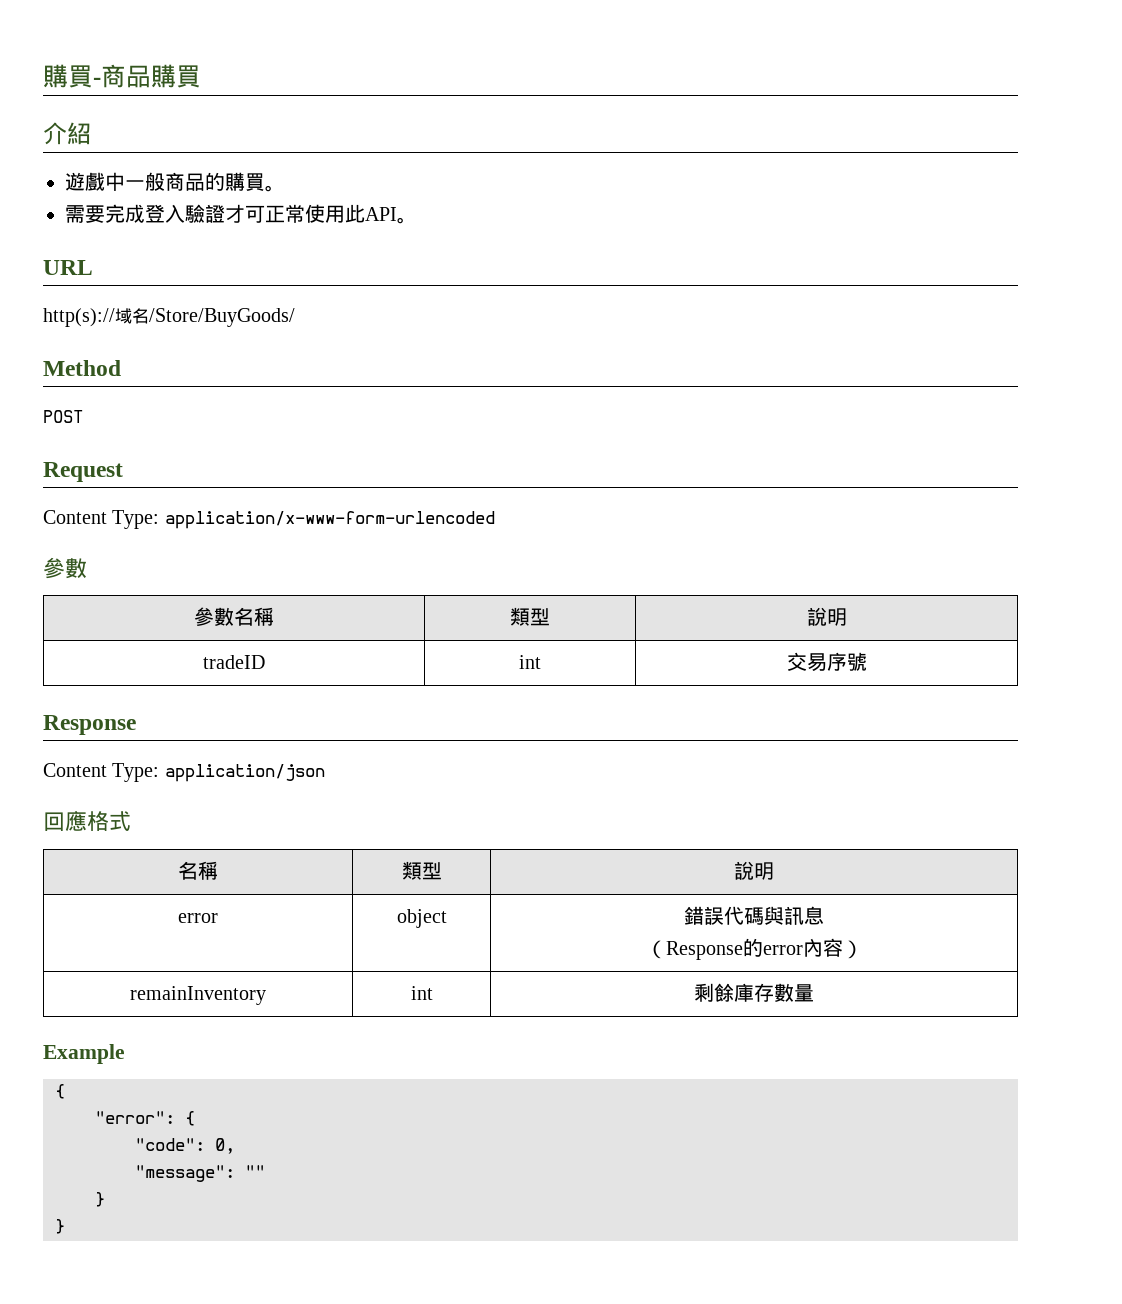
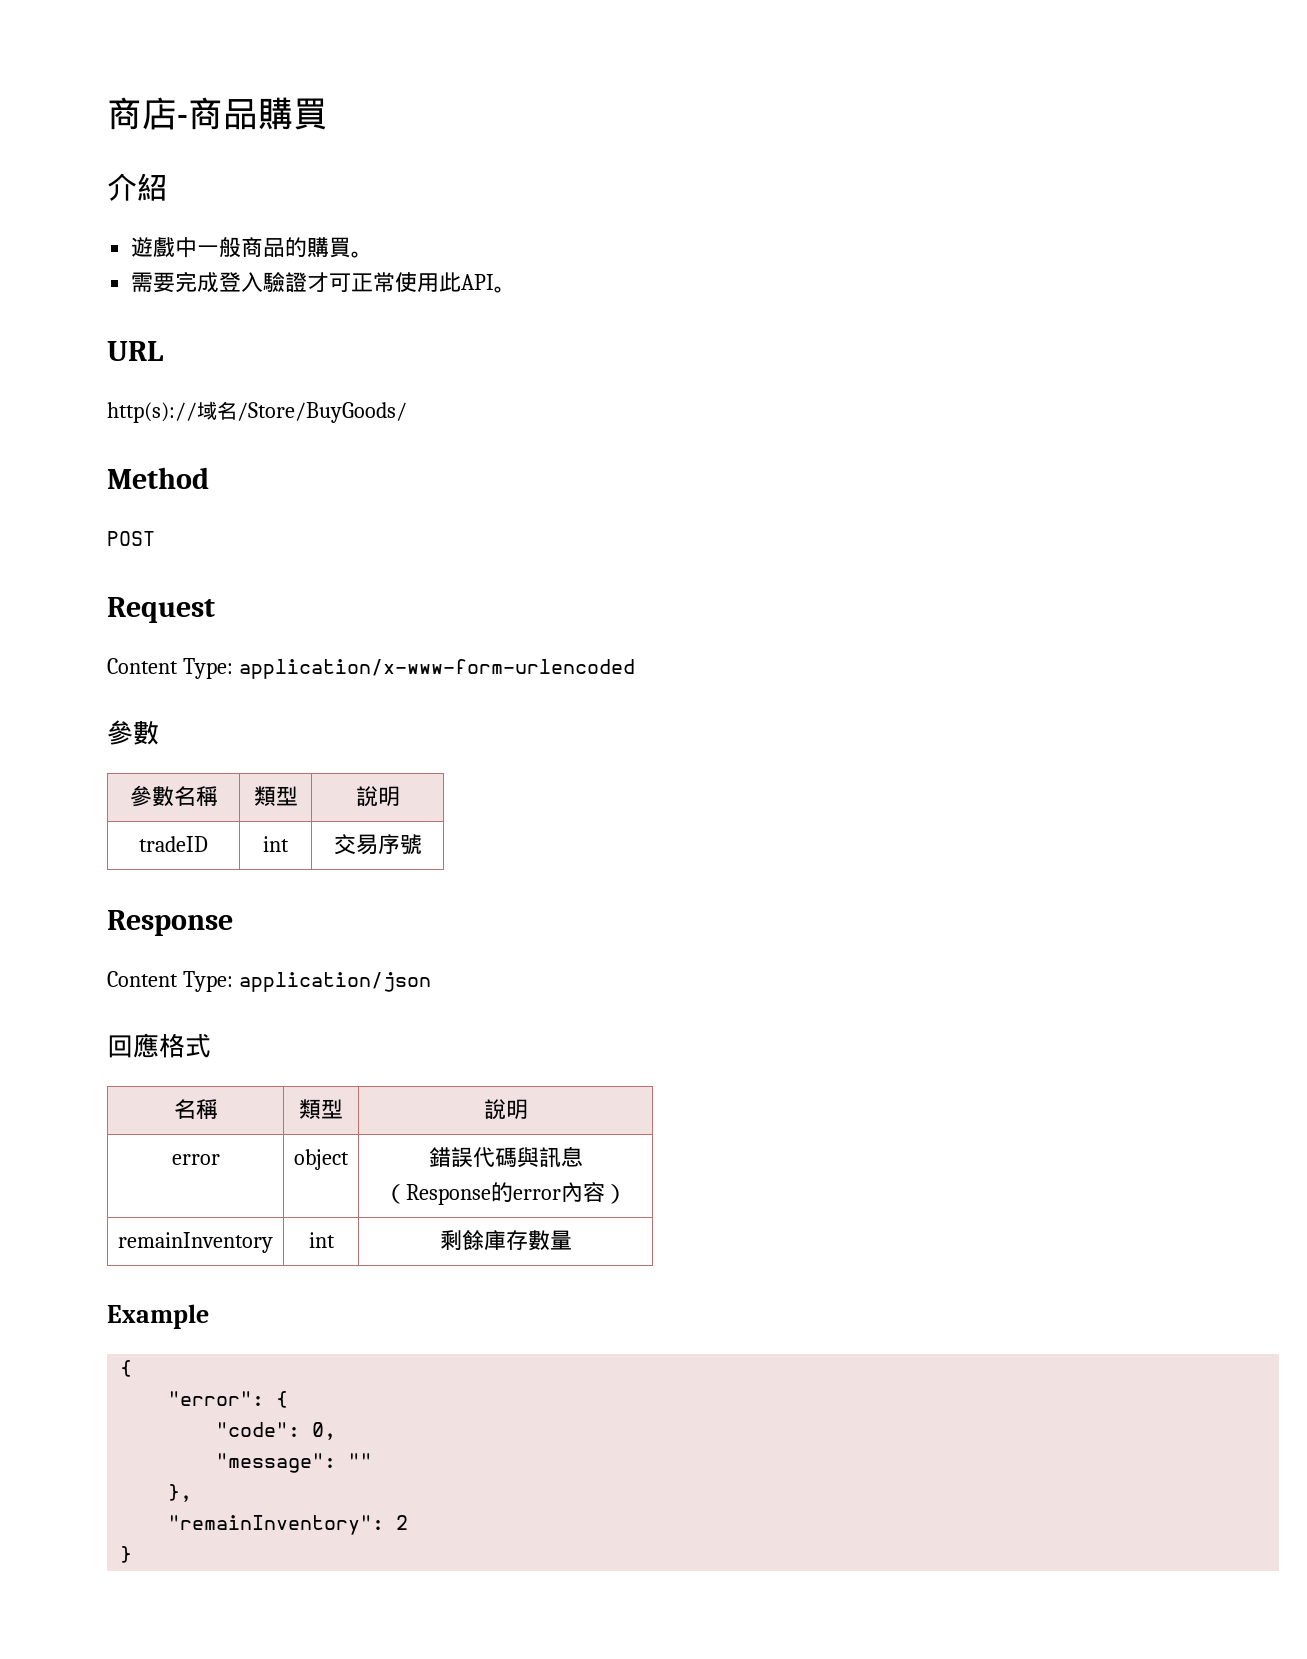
[43,64,93,88] 購買 -> [107,97,177,130] 商店
[95,1192,105,1207] } -> [168,1484,193,1502] [168,1515,409,1535] }, // "remainInventory": 2

